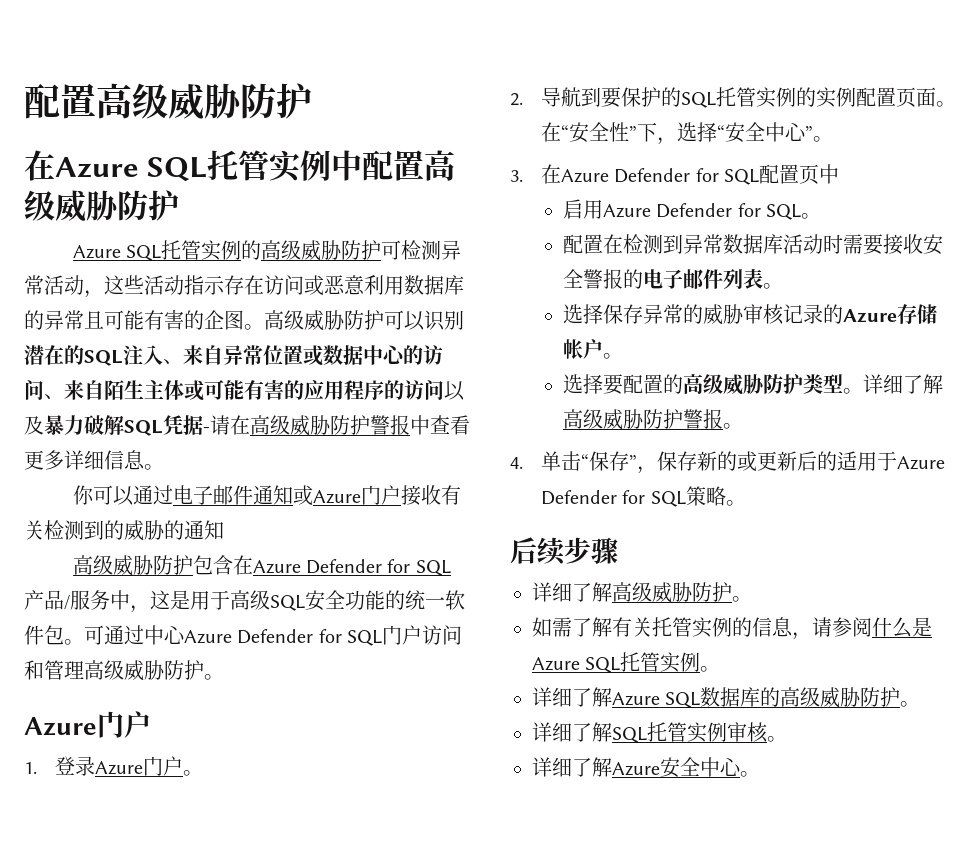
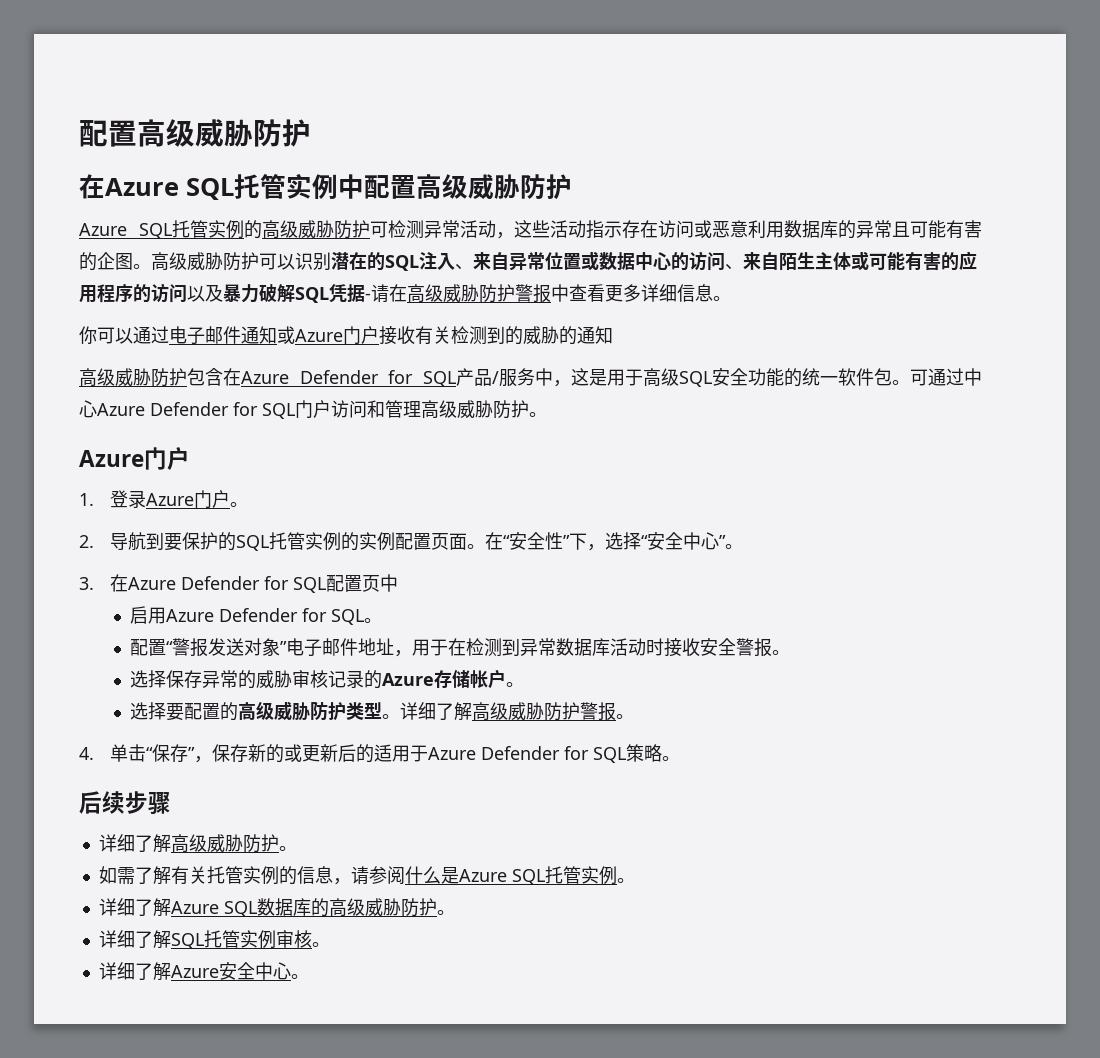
(603, 244) none -> [166,638,449,657] “警报发送对象”电子邮件地址，用于
[842,234,883,255] 需要 -> (665, 647) none
[622,269,763,290] 的电子邮件列表 -> (773, 647) none

